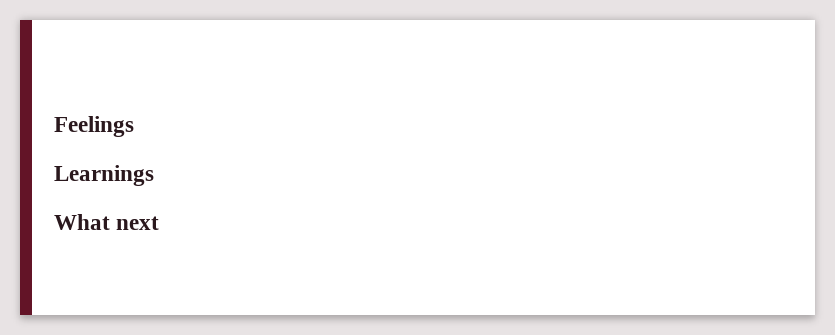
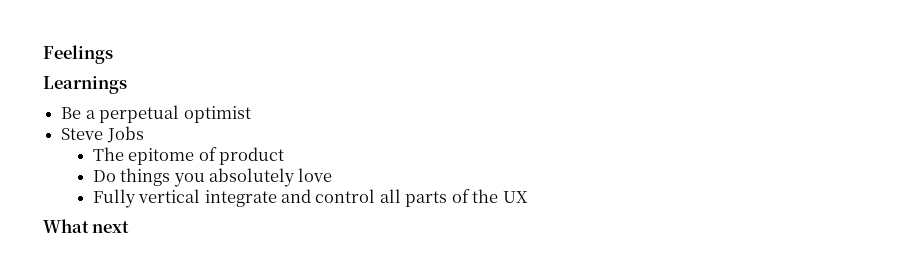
(154, 175) none -> [61,105,251,123] [61,126,144,143] [92,147,285,165] [92,168,333,187] [92,189,528,208] // Be a perpetual optimist // Steve Jobs // The epitome of product // Do things you absolutely love // Fully vertical integrate and control all parts of the UX

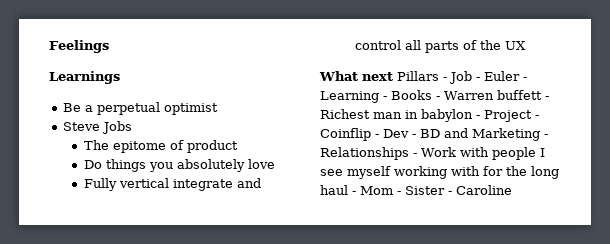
(130, 227) none -> [397,71,527,84] [320,90,549,103] [320,109,539,122] [320,128,548,141] [320,147,545,160] [320,166,559,179] [320,185,512,195] Pillars - Job - Euler - Learning - Books - Warren buffett - Richest man in babylon - Project - Coinflip - Dev - BD and Marketing - Relationships - Work with people I see myself working with for the long haul - Mom - Sister - Caroline

